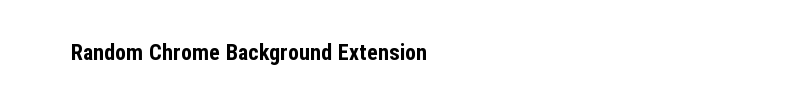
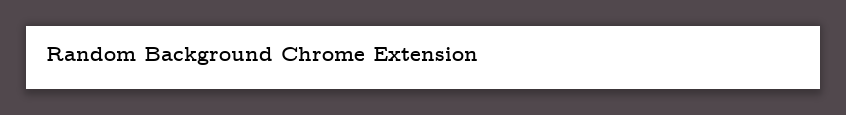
[148,43,332,65] Chrome Background -> [144,47,365,65] Background Chrome

